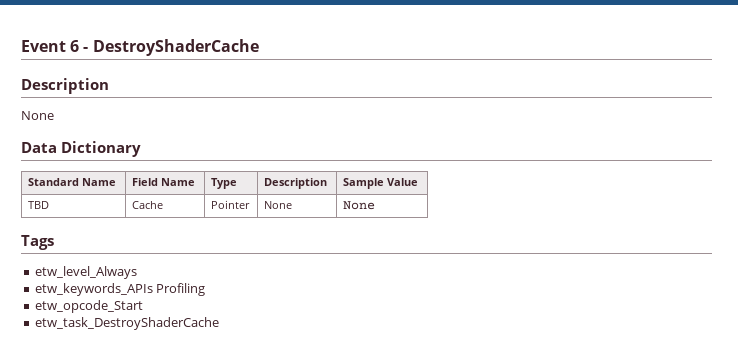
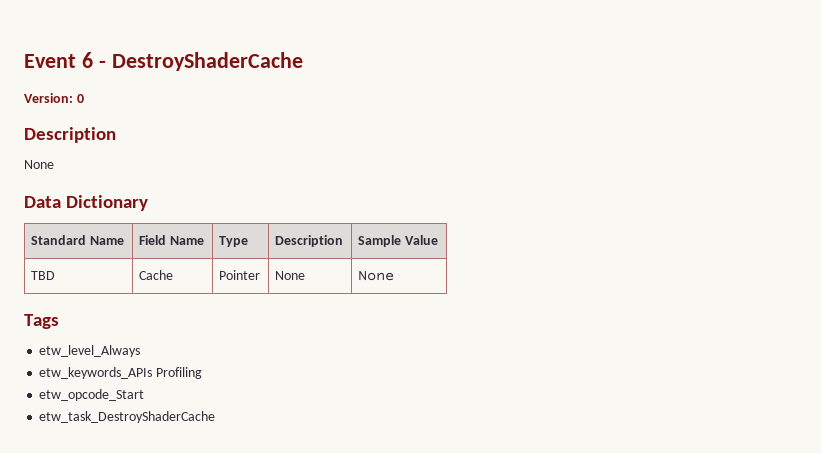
(259, 47) none -> [24,93,84,103] // Version: 0

